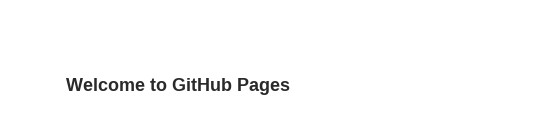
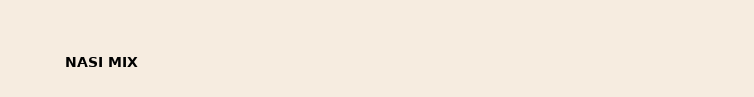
[66,78,290,95] Welcome to GitHub Pages -> [65,57,138,67] NASI MIX

